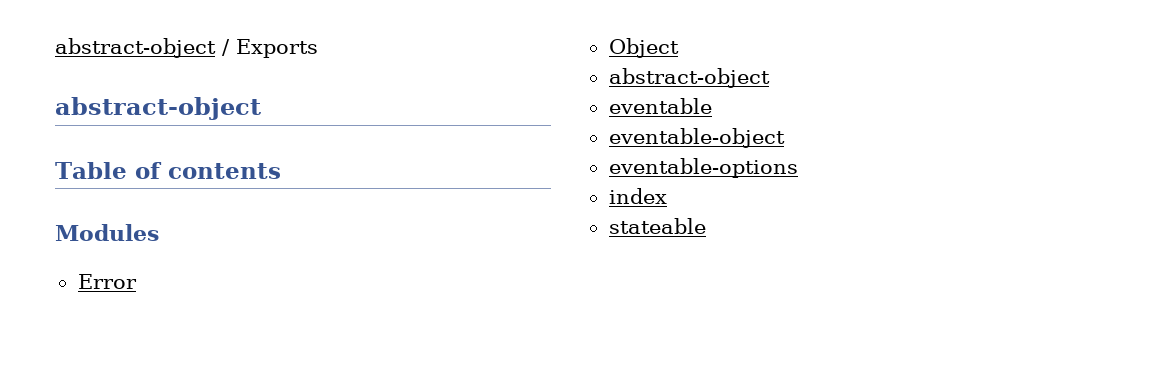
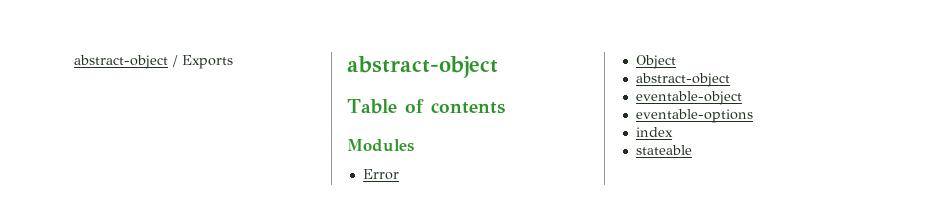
[608,98,712,114] // eventable -> (730, 80) none

